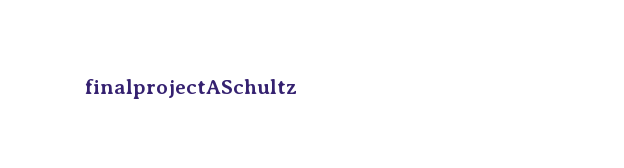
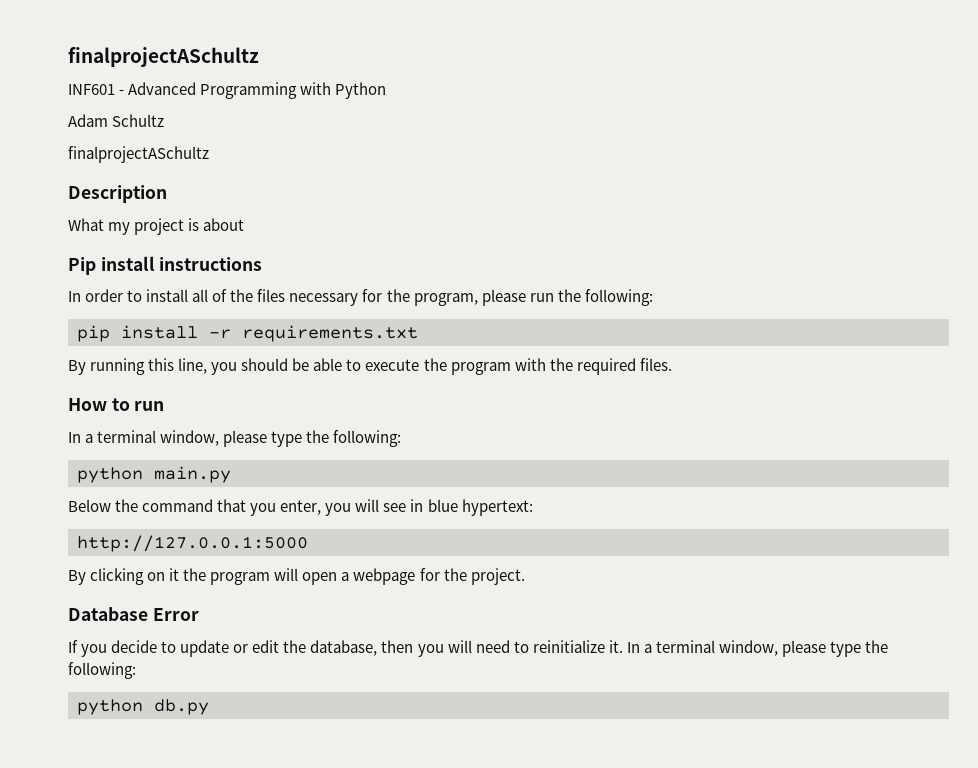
[85,79,297,99] finalprojectASchultz -> [68,47,259,67] [68,82,387,99] [68,114,165,127] [68,146,209,163] [68,185,167,203] [68,218,245,235] [68,256,263,275] [68,289,653,306] [77,325,418,342] [68,358,672,375] [68,398,165,411] [68,430,402,447] [77,466,231,483] [68,499,533,516] [77,535,308,552] [68,568,525,585] [68,607,199,621] [68,640,889,657] [68,662,136,679] [77,699,209,715] finalprojectASchultz // INF601 - Advanced Programming with Python // Adam Schultz // finalprojectASchultz // Description // What my project is about // Pip install instructions // In order to install all of the files necessary for the program, please run the following: // pip install -r requirements.txt // By running this line, you should be able to execute the program with the required files. // How to run // In a terminal window, please type the following: // python main.py // Below the command that you enter, you will see in blue hypertext: // http://127.0.0.1:5000 // By clicking on it the program will open a webpage for the project. // Database Error // If you decide to update or edit the database, then you will need to reinitialize it. In a terminal window, please type the following: // python db.py

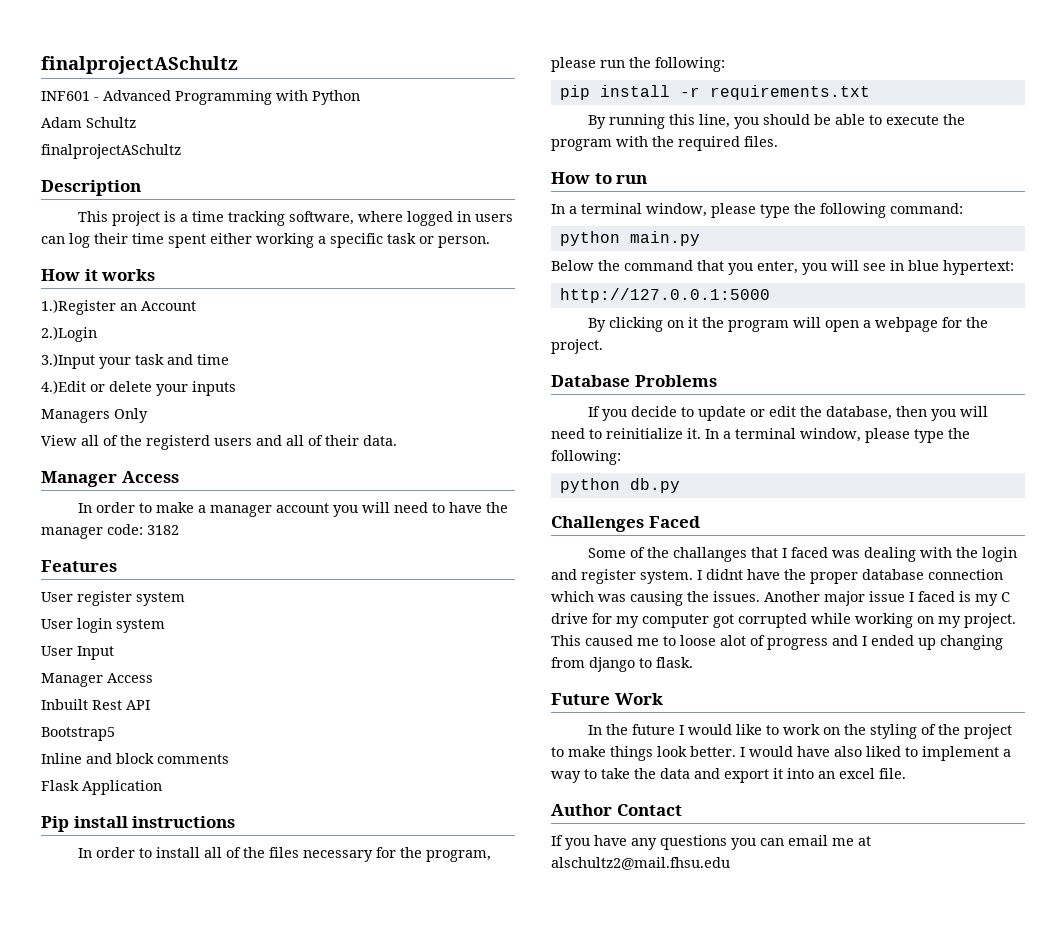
[68,218,245,235] What my project is about -> [77,211,513,226] [41,233,490,248] [41,269,156,281] [41,299,196,315] [41,326,97,342] [41,353,229,369] [41,380,236,396] [41,408,148,423] [41,435,397,450] [41,471,179,487] [77,502,508,517] [41,524,179,539] [41,560,117,572] [41,591,185,606] [41,618,165,633] [41,646,114,660] [41,673,153,687] [41,699,150,710] [41,727,115,741] [41,753,229,764] [41,780,162,795] This project is a time tracking software, where logged in users can log their time spent either working a specific task or person. // How it works // 1.)Register an Account // 2.)Login // 3.)Input your task and time // 4.)Edit or delete your inputs // Managers Only // View all of the registerd users and all of their data. // Manager Access // In order to make a manager account you will need to have the manager code: 3182 // Features // User register system // User login system // User Input // Manager Access // Inbuilt Rest API // Bootstrap5 // Inline and block comments // Flask Application
[333,430,402,447] following: -> [820,203,963,218] following command:
[152,608,199,621] Error -> [634,375,717,387] Problems
(209, 707) none -> [551,516,700,532] [587,547,1017,562] [551,569,1003,584] [551,591,1010,606] [551,613,1016,628] [551,635,1003,650] [551,657,693,672] [551,693,663,705] [587,724,1012,739] [551,746,1011,761] [551,768,906,783] [551,804,682,816] [551,835,871,850] [551,857,730,870] // Challenges Faced // Some of the challanges that I faced was dealing with the login and register system. I didnt have the proper database connection which was causing the issues. Another major issue I faced is my C drive for my computer got corrupted while working on my project. This caused me to loose alot of progress and I ended up changing from django to flask. // Future Work // In the future I would like to work on the styling of the project to make things look better. I would have also liked to implement a way to take the data and export it into an excel file. // Author Contact // If you have any questions you can email me at alschultz2@mail.fhsu.edu

